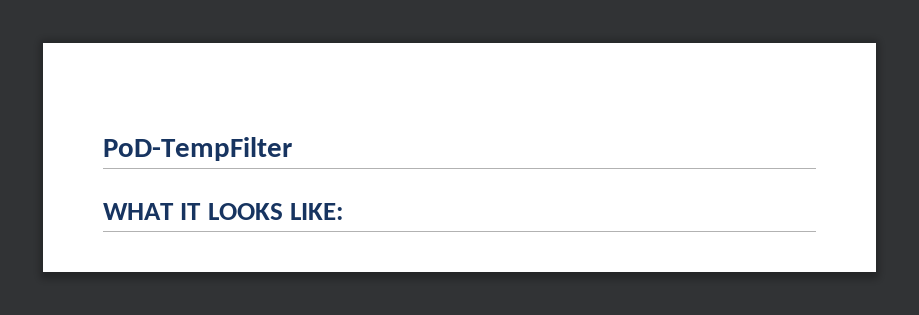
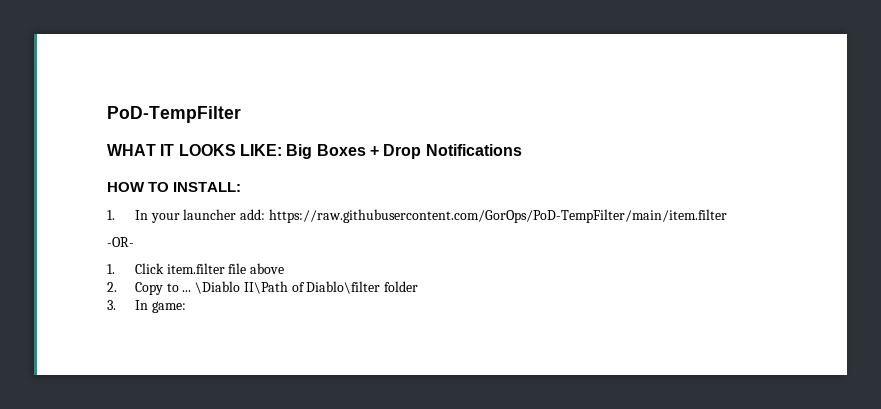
(343, 211) none -> [286,144,522,159] [107,182,242,192] [107,209,727,223] [107,237,134,247] [107,263,285,274] [107,281,419,295] [107,300,186,313] Big Boxes + Drop Notifications // HOW TO INSTALL: // 1. In your launcher add: https://raw.githubusercontent.com/GorOps/PoD-TempFilter/main/item.filter // -OR- // 1. Click item.filter file above // 2. Copy to ... \Diablo II\Path of Diablo\filter folder // 3. In game:

